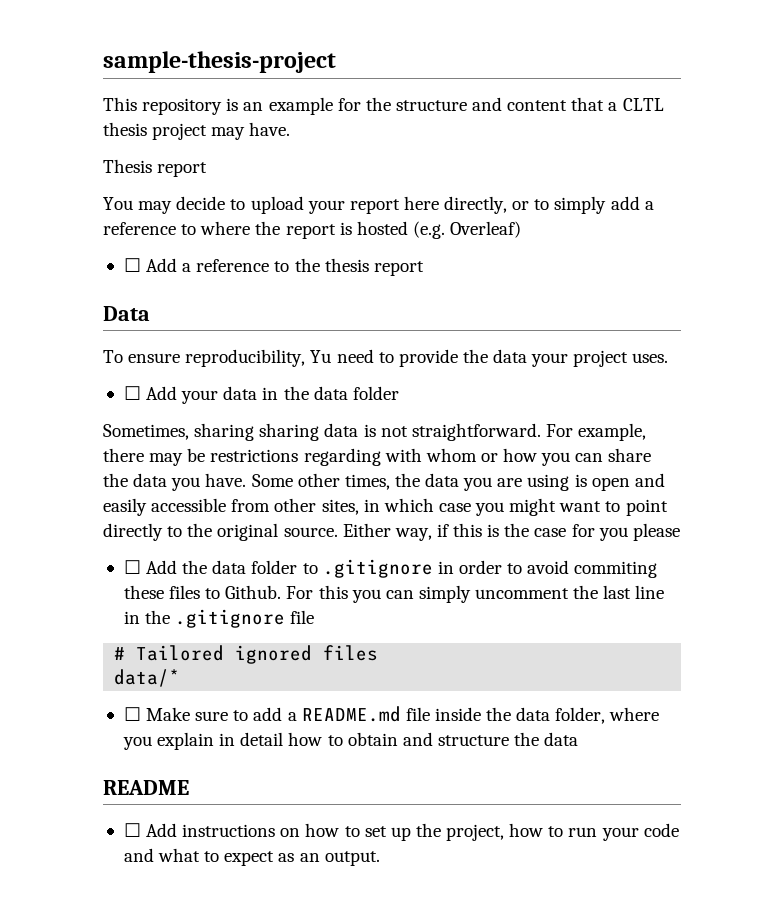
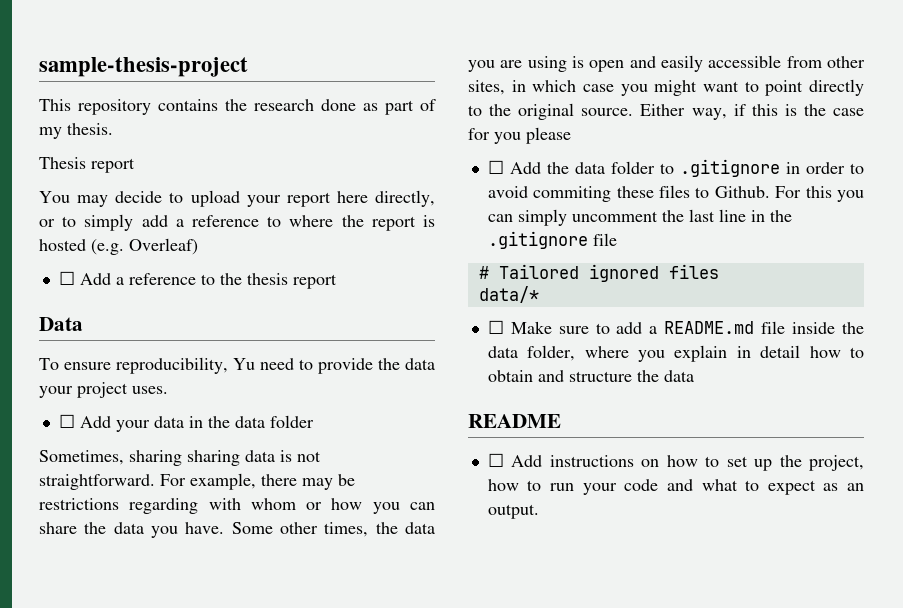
[226,97,664,115] [103,122,291,140] is an example for the structure and content that a CLTL thesis project may have. -> [158,99,436,115] [39,123,113,139] contains the research done as part of my thesis.

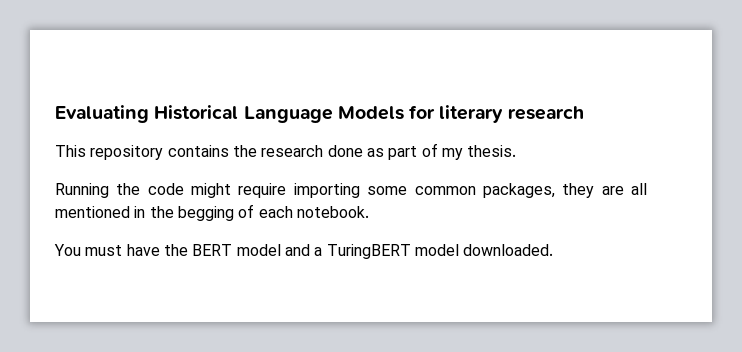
[39,57,248,77] sample-thesis-project -> [55,105,584,123] Evaluating Historical Language Models for literary research
[39,157,135,173] [39,190,435,207] [39,214,435,231] [39,238,198,255] [58,271,337,289] [39,317,83,331] [39,357,435,374] [39,382,168,398] [58,414,314,432] [39,450,321,466] [39,473,355,490] [39,498,435,514] [39,522,435,538] [468,55,865,72] [468,79,864,96] [468,103,865,120] [468,127,571,144] [487,159,864,177] [487,185,864,202] [487,209,792,226] [487,231,617,249] [478,264,719,282] [478,286,539,303] [487,320,864,334] [487,345,864,362] [487,370,694,382] [468,414,561,428] [487,453,864,471] [487,479,864,495] [487,504,539,519] Thesis report // You may decide to upload your report here directly, or to simply add a reference to where the report is hosted (e.g. Overleaf) // ☐ Add a reference to the thesis report // Data // To ensure reproducibility, Yu need to provide the data your project uses. // ☐ Add your data in the data folder // Sometimes, sharing sharing data is not straightforward. For example, there may be restrictions regarding with whom or how you can share the data you have. Some other times, the data you are using is open and easily accessible from other sites, in which case you might want to point directly to the original source. Either way, if this is the case for you please // ☐ Add the data folder to .gitignore in order to avoid commiting these files to Github. For this you can simply uncomment the last line in the .gitignore file // # Tailored ignored files // data/* // ☐ Make sure to add a README.md file inside the data folder, where you explain in detail how to obtain and structure the data // README // ☐ Add instructions on how to set up the project, how to run your code and what to expect as an output. -> [55,183,648,198] [55,204,369,221] [54,244,554,259] Running the code might require importing some common packages, they are all mentioned in the begging of each notebook. // You must have the BERT model and a TuringBERT model downloaded.

